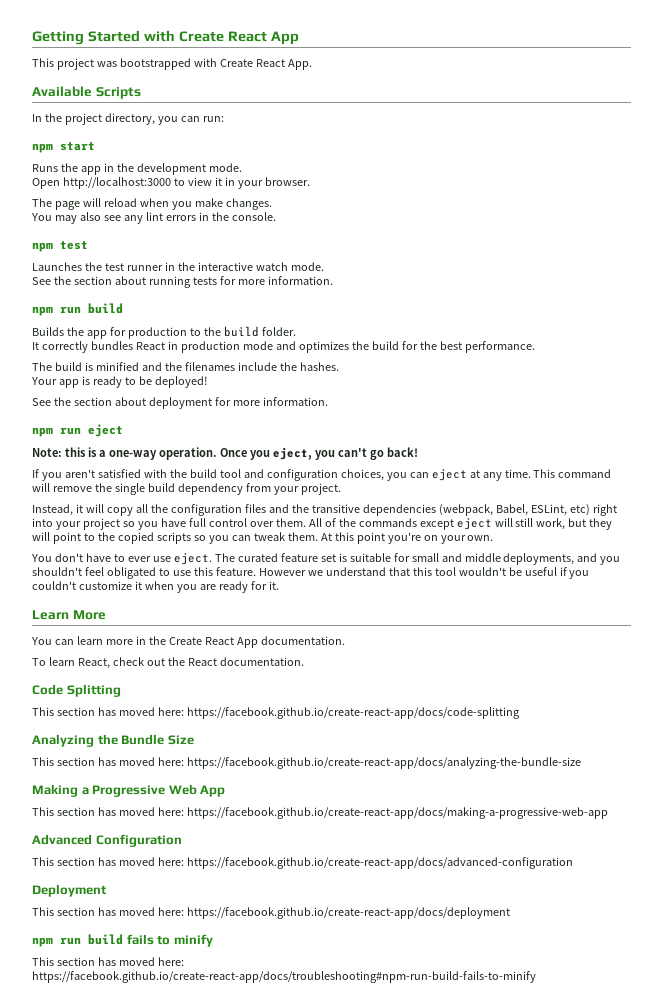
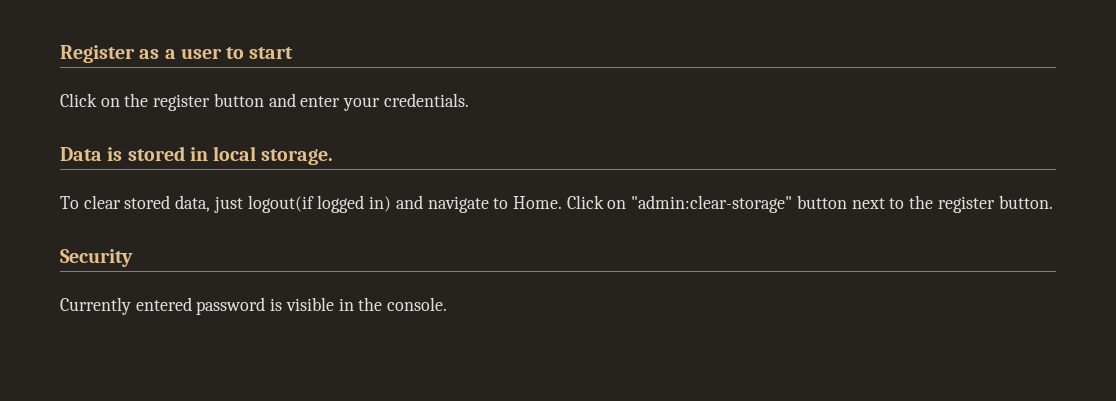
[32,30,299,45] [32,58,312,70] [32,86,141,99] [32,113,224,125] [32,142,95,153] [32,163,242,175] [32,177,310,189] [32,198,272,210] [31,212,276,224] [32,241,88,252] [32,262,324,271] [32,276,333,288] [32,303,123,316] [32,326,296,339] [32,341,535,353] [32,362,339,371] [31,376,208,388] [32,397,328,409] [32,424,123,437] [32,447,418,460] [32,469,612,481] [32,483,341,495] [32,504,617,516] [32,518,613,530] [32,532,494,544] [31,553,621,565] [32,567,590,579] [32,581,279,593] [32,610,106,620] [31,636,345,648] [32,657,304,669] [32,684,121,697] [32,707,520,719] [32,734,194,747] [32,757,581,769] [32,784,226,797] [32,807,608,819] [32,834,182,847] [32,857,573,869] [32,884,107,897] [32,907,510,919] [32,934,213,947] [32,957,184,966] [32,971,536,983] Getting Started with Create React App // This project was bootstrapped with Create React App. // Available Scripts // In the project directory, you can run: // npm start // Runs the app in the development mode. // Open http://localhost:3000 to view it in your browser. // The page will reload when you make changes. // You may also see any lint errors in the console. // npm test // Launches the test runner in the interactive watch mode. // See the section about running tests for more information. // npm run build // Builds the app for production to the build folder. // It correctly bundles React in production mode and optimizes the build for the best performance. // The build is minified and the filenames include the hashes. // Your app is ready to be deployed! // See the section about deployment for more information. // npm run eject // Note: this is a one-way operation. Once you eject, you can't go back! // If you aren't satisfied with the build tool and configuration choices, you can eject at any time. This command will remove the single build dependency from your project. // Instead, it will copy all the configuration files and the transitive dependencies (webpack, Babel, ESLint, etc) right into your project so you have full control over them. All of the commands except eject will still work, but they will point to the copied scripts so you can tweak them. At this point you're on your own. // You don't have to ever use eject. The curated feature set is suitable for small and middle deployments, and you shouldn't feel obligated to use this feature. However we understand that this tool wouldn't be useful if you couldn't customize it when you are ready for it. // Learn More // You can learn more in the Create React App documentation. // To learn React, check out the React documentation. // Code Splitting // This section has moved here: https://facebook.github.io/create-react-app/docs/code-splitting // Analyzing the Bundle Size // This section has moved here: https://facebook.github.io/create-react-app/docs/analyzing-the-bundle-size // Making a Progressive Web App // This section has moved here: https://facebook.github.io/create-react-app/docs/making-a-progressive-web-app // Advanced Configuration // This section has moved here: https://facebook.github.io/create-react-app/docs/advanced-configuration // Deployment // This section has moved here: https://facebook.github.io/create-react-app/docs/deployment // npm run build fails to minify // This section has moved here: https://facebook.github.io/create-react-app/docs/troubleshooting#npm-run-build-fails-to-minify -> [60,45,294,63] [60,93,469,111] [60,146,334,165] [60,195,1053,213] [60,249,133,267] [60,297,448,315] Register as a user to start // Click on the register button and enter your credentials. // Data is stored in local storage. // To clear stored data, just logout(if logged in) and navigate to Home. Click on "admin:clear-storage" button next to the register button. // Security // Currently entered password is visible in the console.

